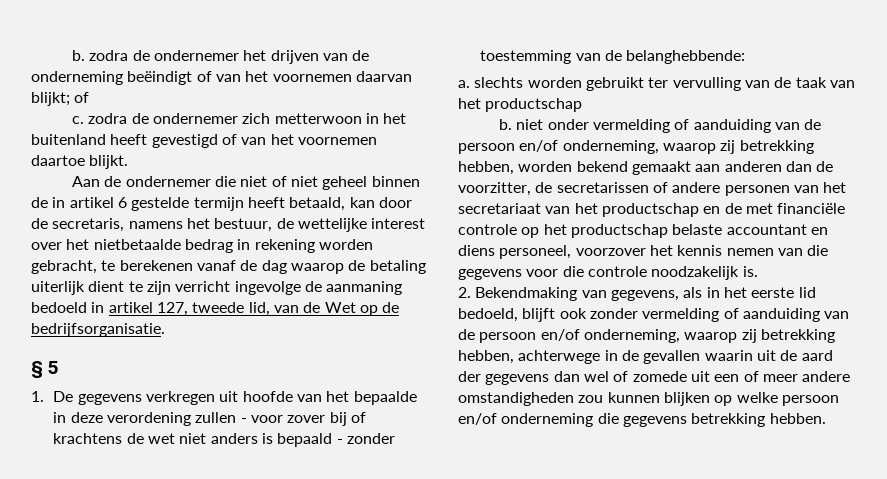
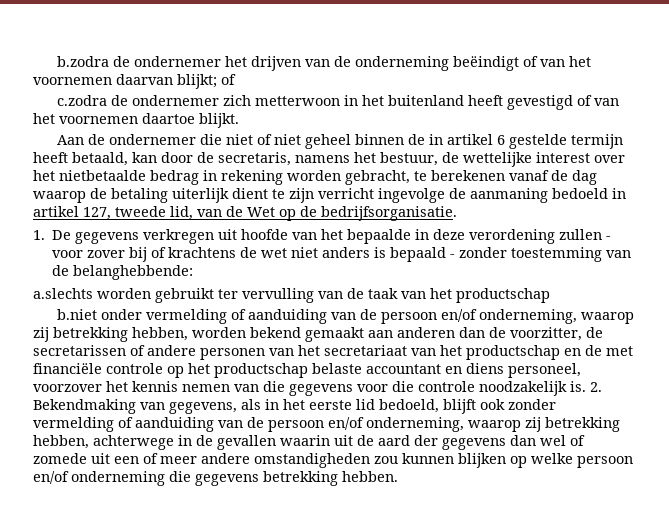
[71,50,129,61] b. zodra -> [57,56,110,67] b.zodra
[71,113,128,124] c. zodra -> [57,95,108,106] c.zodra
[31,361,60,378] // § 5 -> (457, 213) none
[458,77,524,88] a. slechts -> [33,288,93,299] a.slechts
[498,119,544,130] b. niet -> [57,309,98,320] b.niet
(758, 271) // -> (586, 386) none

